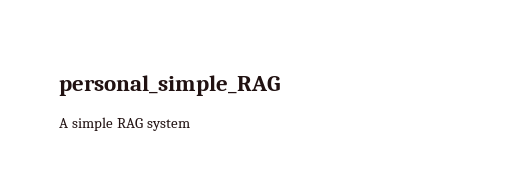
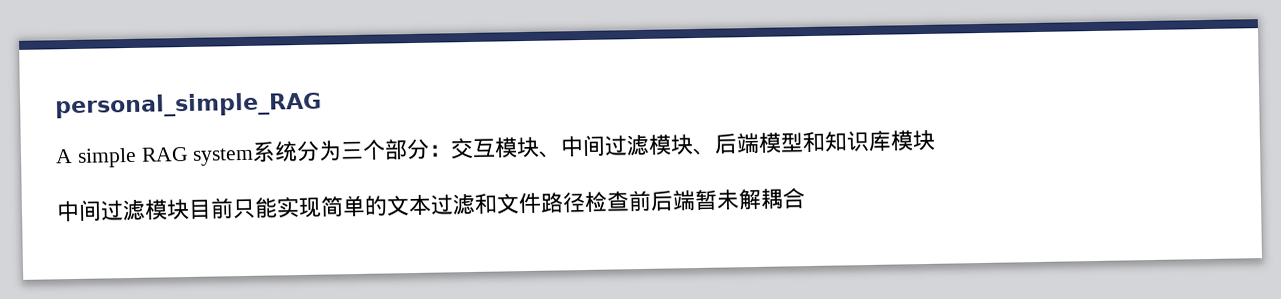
(190, 125) none -> [252,129,937,162] [56,187,806,223] 系统分为三个部分：交互模块、中间过滤模块、后端模型和知识库模块 // 中间过滤模块目前只能实现简单的文本过滤和文件路径检查前后端暂未解耦合

